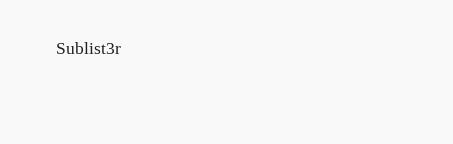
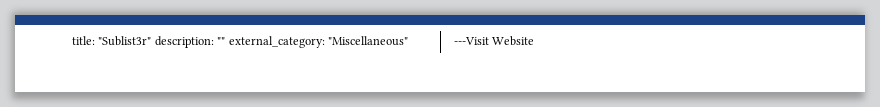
[56,42,121,54] Sublist3r -> [72,36,535,48] title: "Sublist3r" description: "" external_category: "Miscellaneous" ---Visit Website

